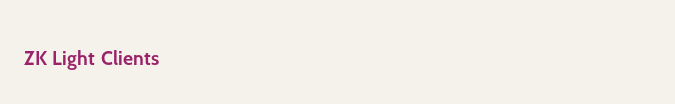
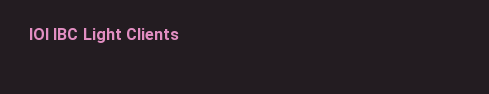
[24,51,48,65] ZK -> [29,28,79,40] IOI IBC

